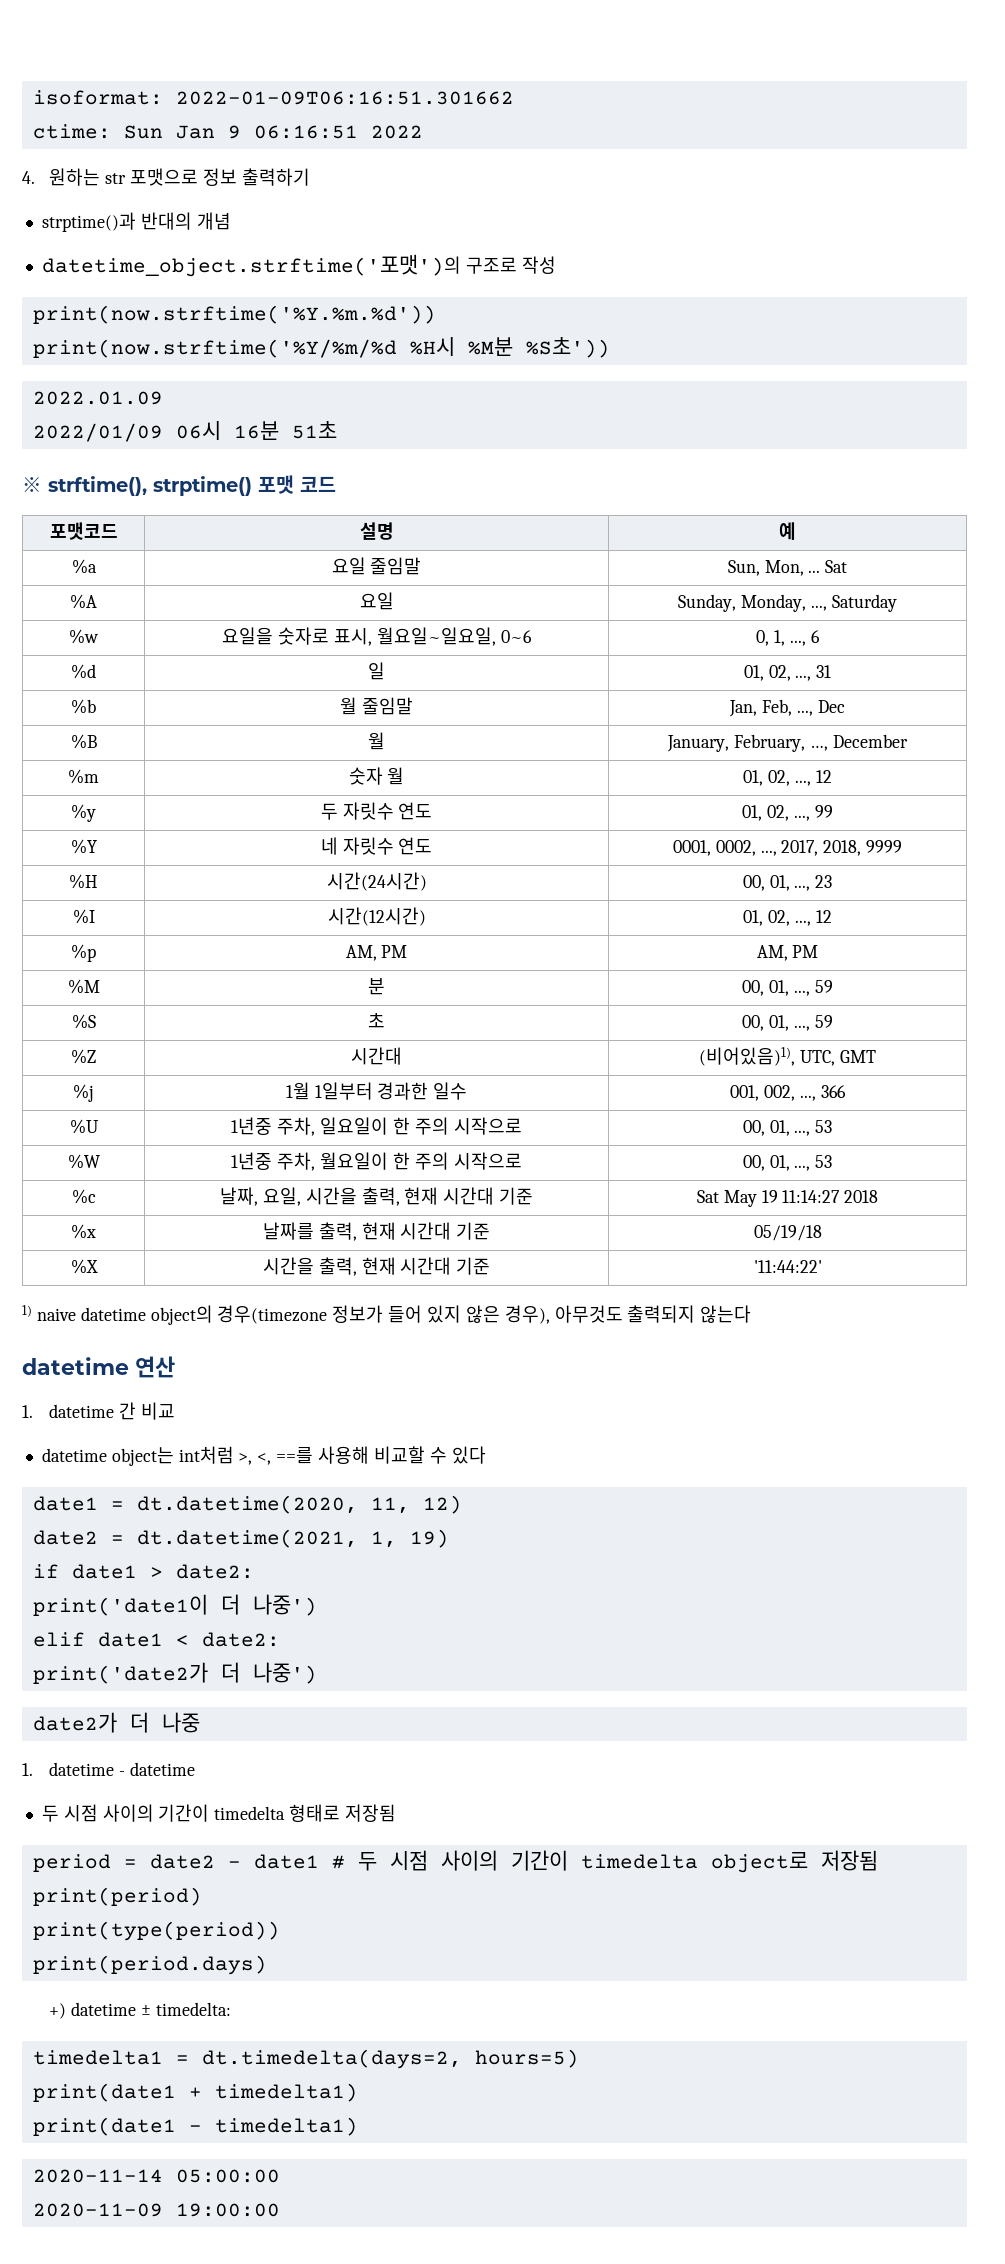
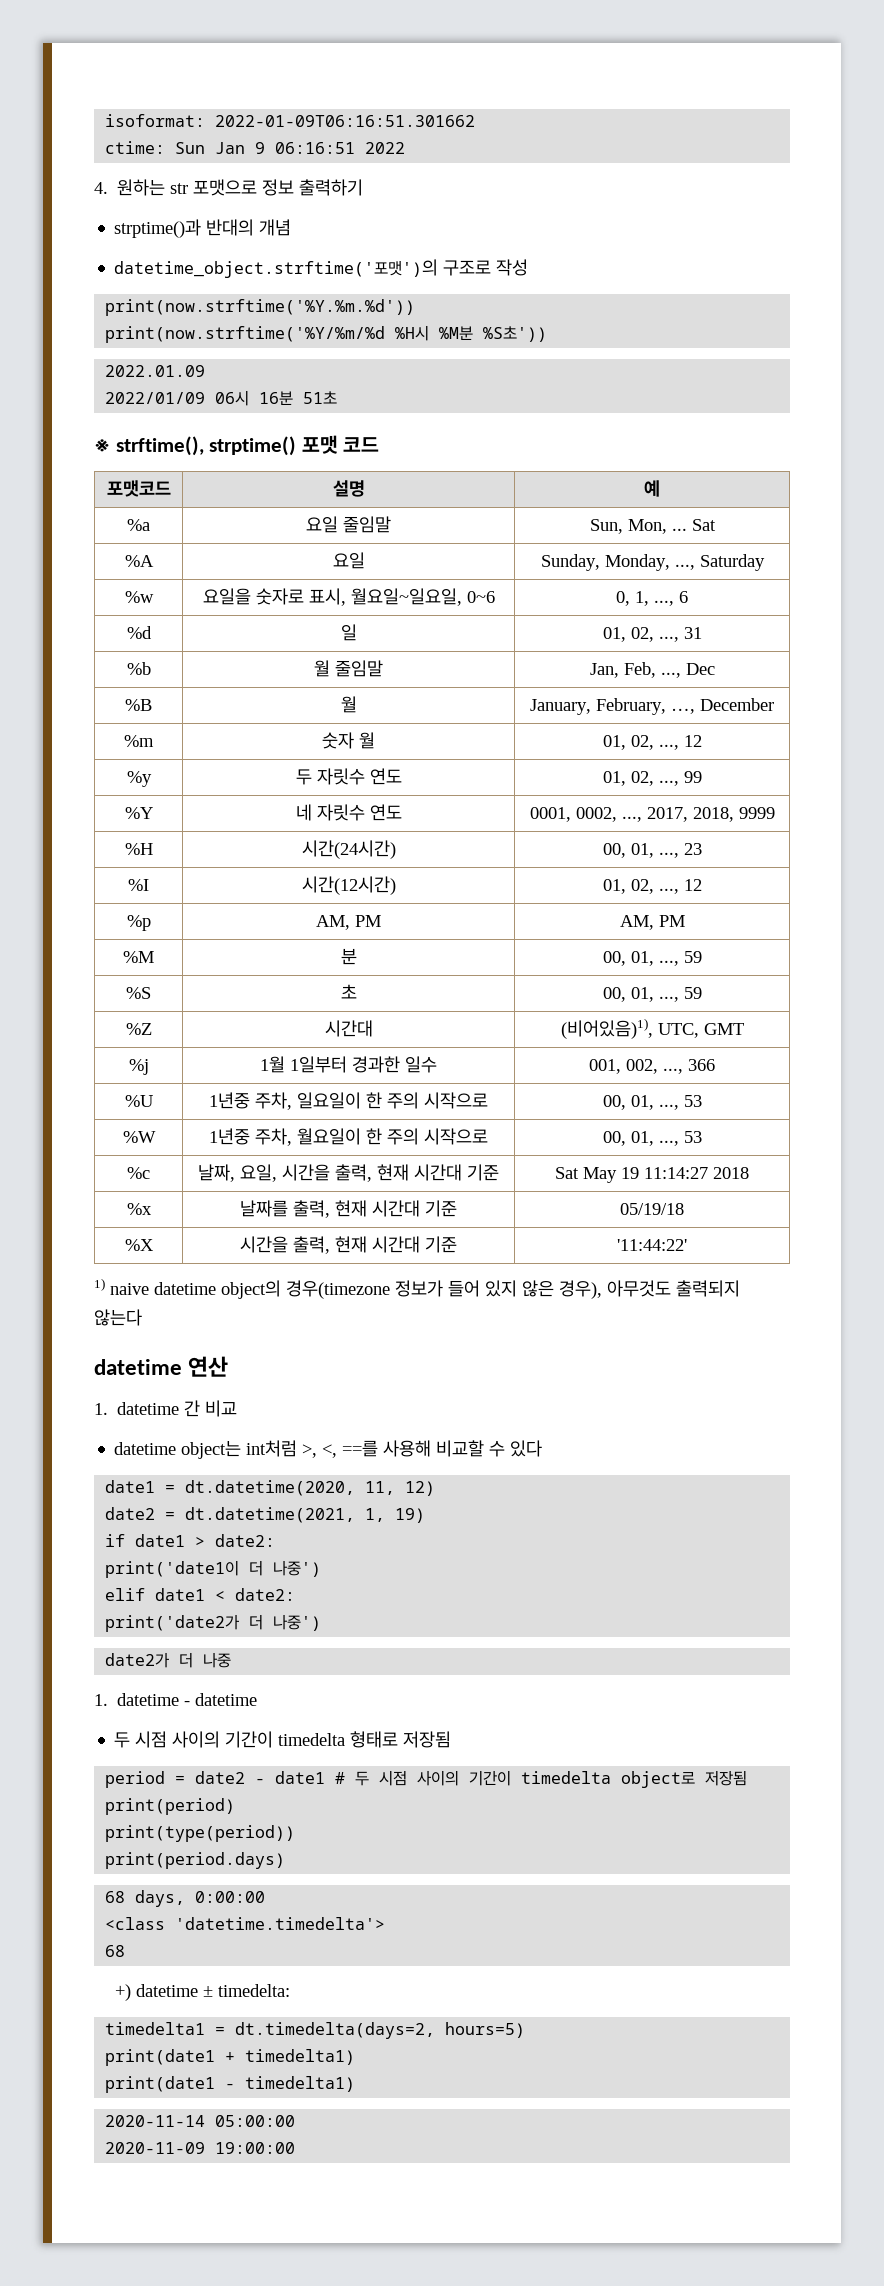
(267, 1965) none -> [105,1890,266,1907] [105,1917,386,1930] [105,1945,126,1957] // 68 days, 0:00:00 // <class 'datetime.timedelta'> // 68

